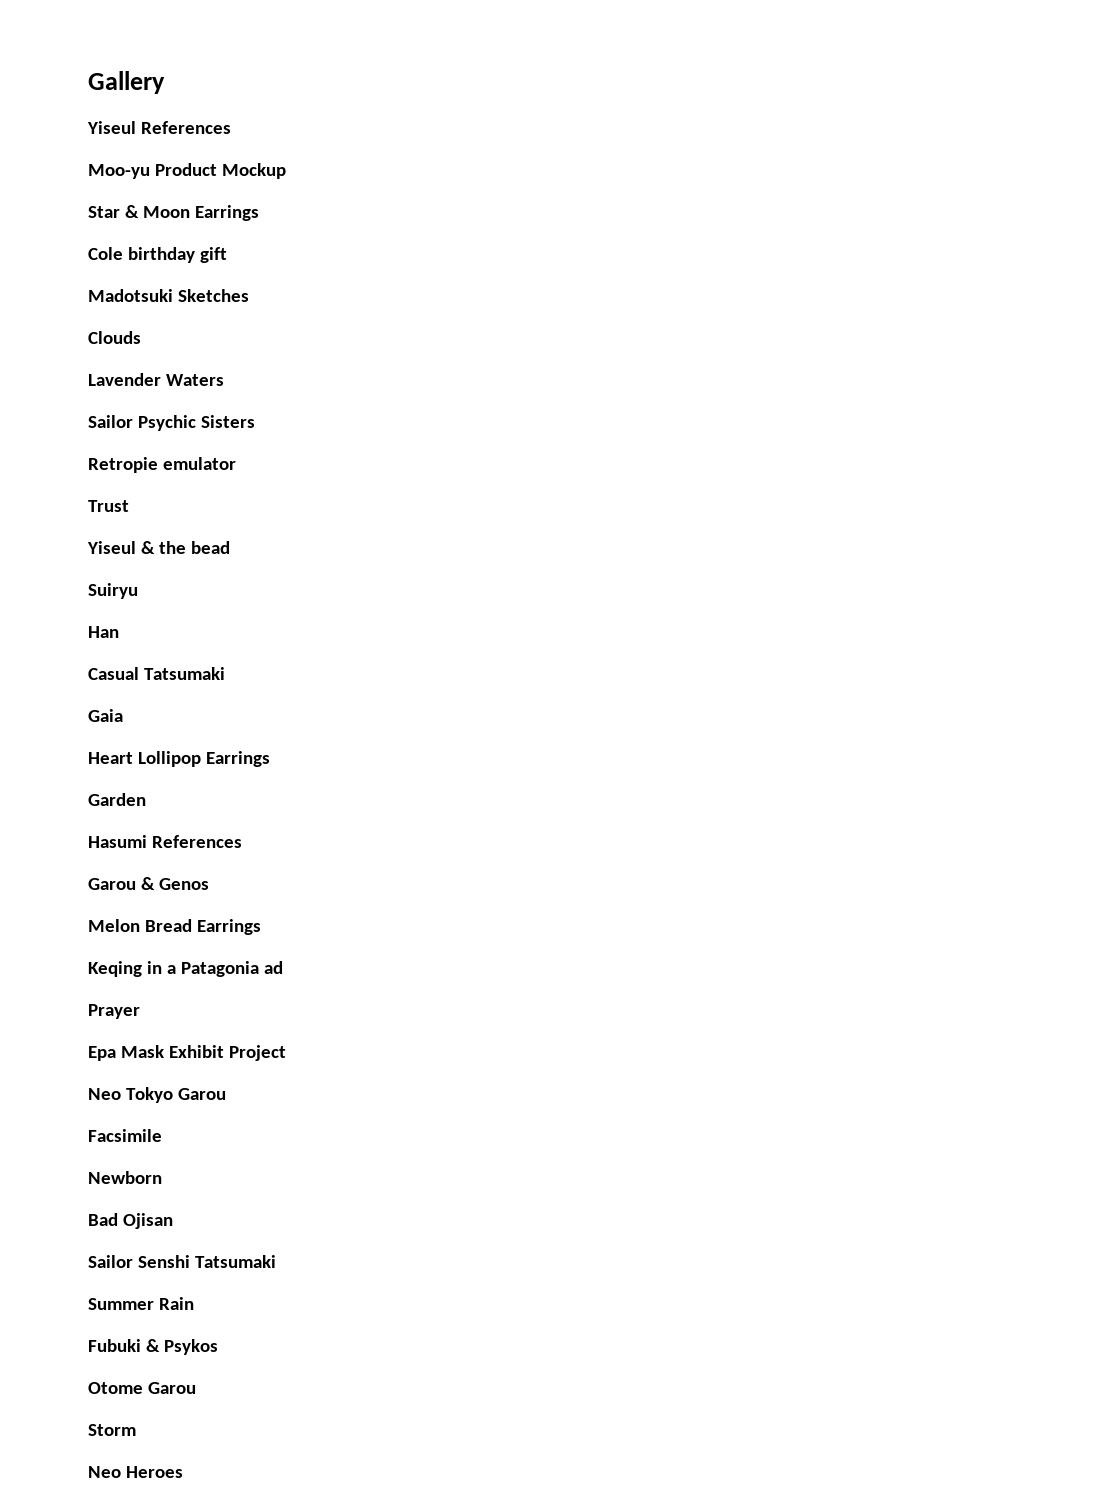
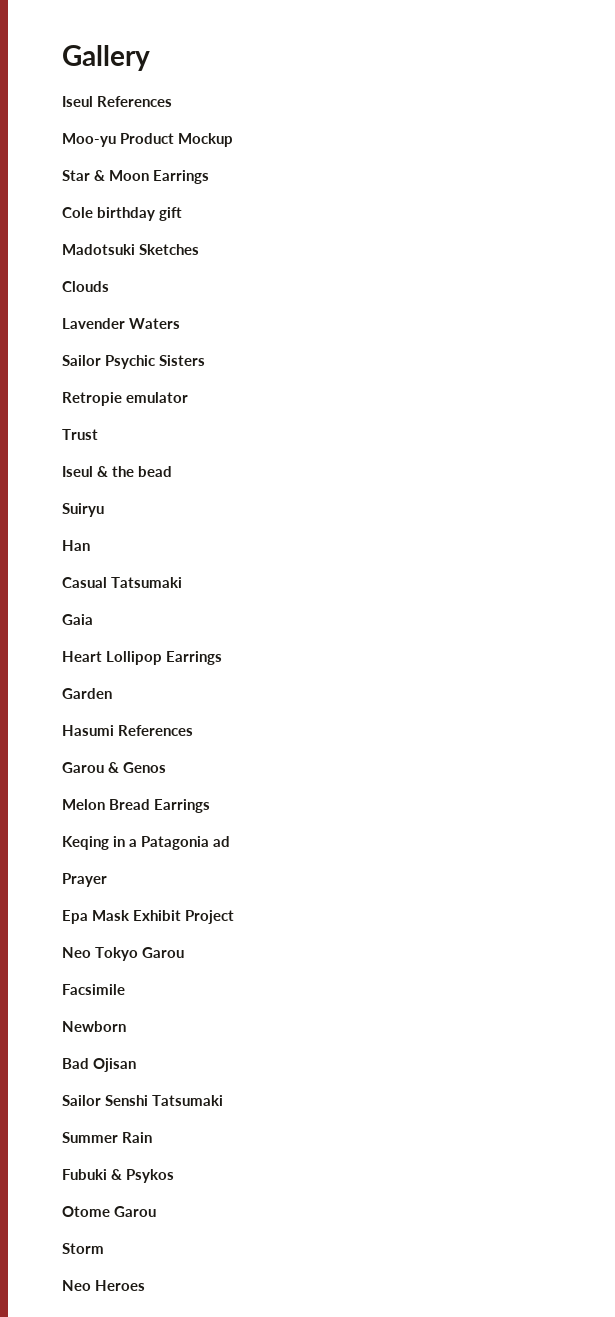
[87,121,136,134] Yiseul -> [62,96,93,107] Iseul
[87,541,136,554] Yiseul -> [62,466,93,477] Iseul

